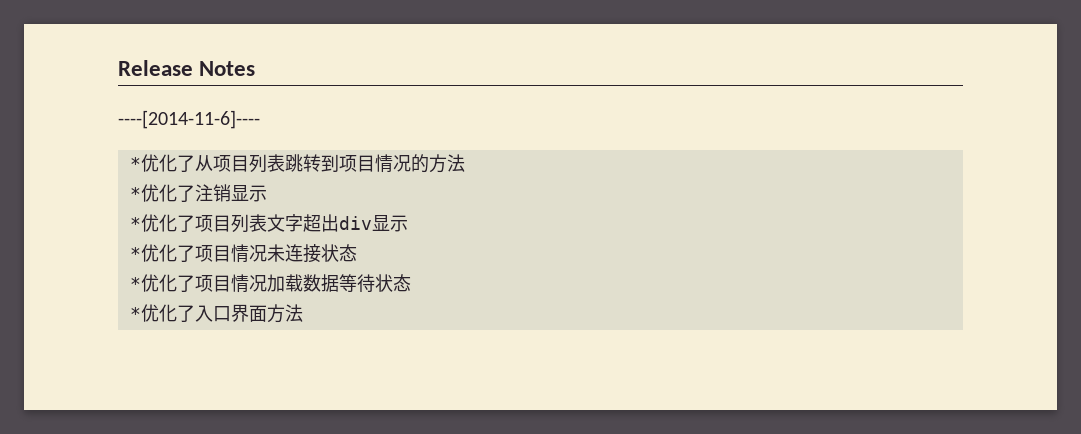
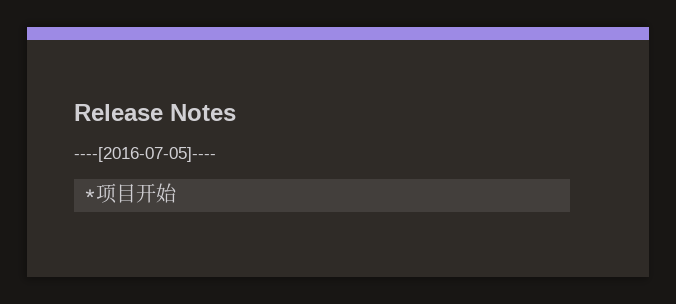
[118,110,260,129] [130,154,465,173] [130,184,267,202] [130,214,408,233] [130,244,357,263] [130,274,411,293] [130,304,303,323] ----[2014-11-6]---- // *优化了从项目列表跳转到项目情况的方法 // *优化了注销显示 // *优化了项目列表文字超出div显示 // *优化了项目情况未连接状态 // *优化了项目情况加载数据等待状态 // *优化了入口界面方法 -> [74,147,216,162] [84,183,178,204] ----[2016-07-05]---- // *项目开始

